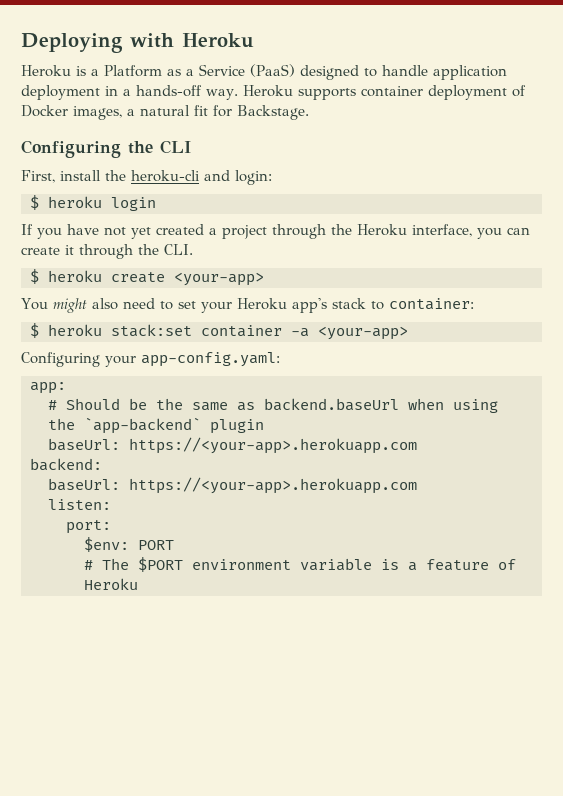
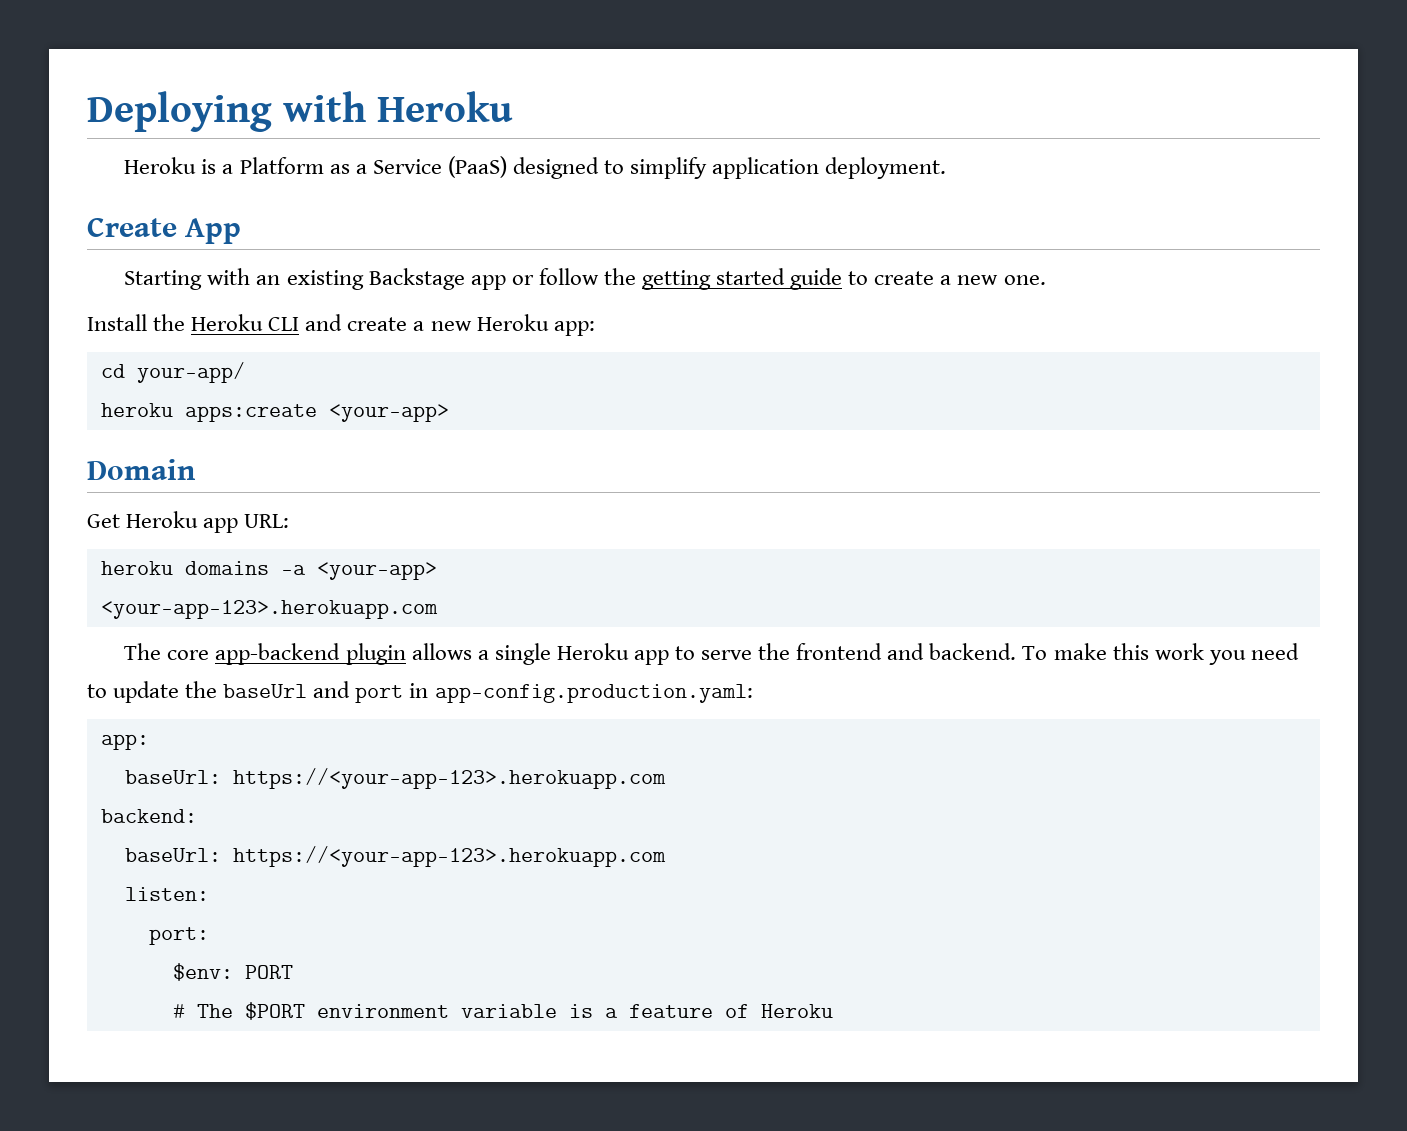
[382,65,507,80] [21,85,526,100] [21,105,309,120] [21,140,191,158] [21,170,272,185] [30,195,156,211] [21,224,530,239] [21,244,193,259] [30,269,264,286] [21,298,474,313] [30,323,408,340] [21,352,280,367] [30,382,66,394] [48,398,498,413] [48,417,264,434] [48,437,417,454] handle application deployment in a hands-off way. Heroku supports container deployment of Docker images, a natural fit for Backstage. // Configuring the CLI // First, install the heroku-cli and login: // $ heroku login // If you have not yet created a project through the Heroku interface, you can create it through the CLI. // $ heroku create <your-app> // You might also need to set your Heroku app's stack to container: // $ heroku stack:set container -a <your-app> // Configuring your app-config.yaml: // app: // # Should be the same as backend.baseUrl when using the `app-backend` plugin // baseUrl: https://<your-app>.herokuapp.com -> [630,157,947,179] [87,217,242,244] [124,268,1046,290] [87,314,595,336] [100,362,245,383] [100,403,449,422] [87,459,196,480] [87,511,290,533] [100,561,437,580] [100,600,438,619] [124,643,1299,665] [87,681,753,703] [100,734,149,750] [124,768,666,789] simplify application deployment. // Create App // Starting with an existing Backstage app or follow the getting started guide to create a new one. // Install the Heroku CLI and create a new Heroku app: // cd your-app/ // heroku apps:create <your-app> // Domain // Get Heroku app URL: // heroku domains -a <your-app> // <your-app-123>.herokuapp.com // The core app-backend plugin allows a single Heroku app to serve the frontend and backend. To make this work you need to update the baseUrl and port in app-config.production.yaml: // app: // baseUrl: https://<your-app-123>.herokuapp.com
[129,477,417,494] https://<your-app>.herokuapp.com -> [232,846,666,867] https://<your-app-123>.herokuapp.com

